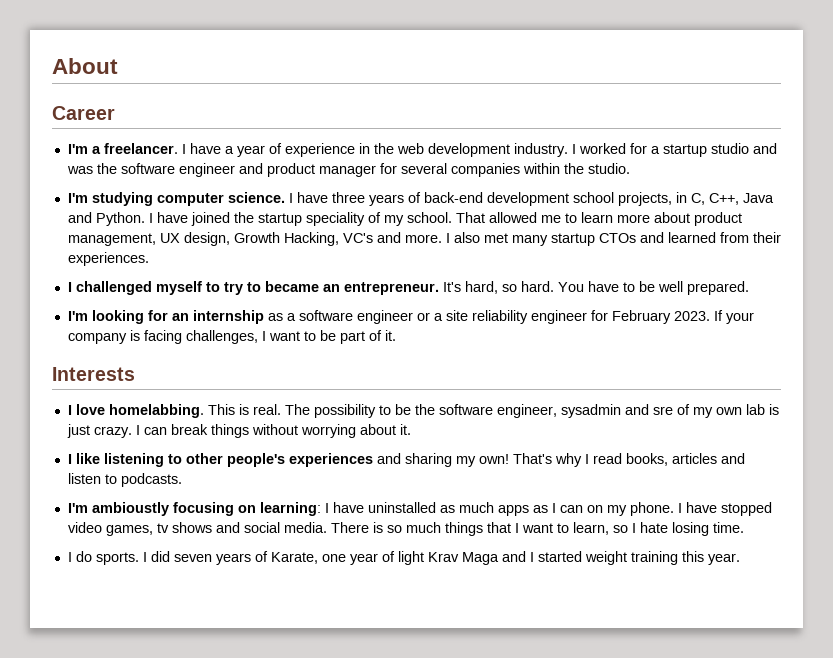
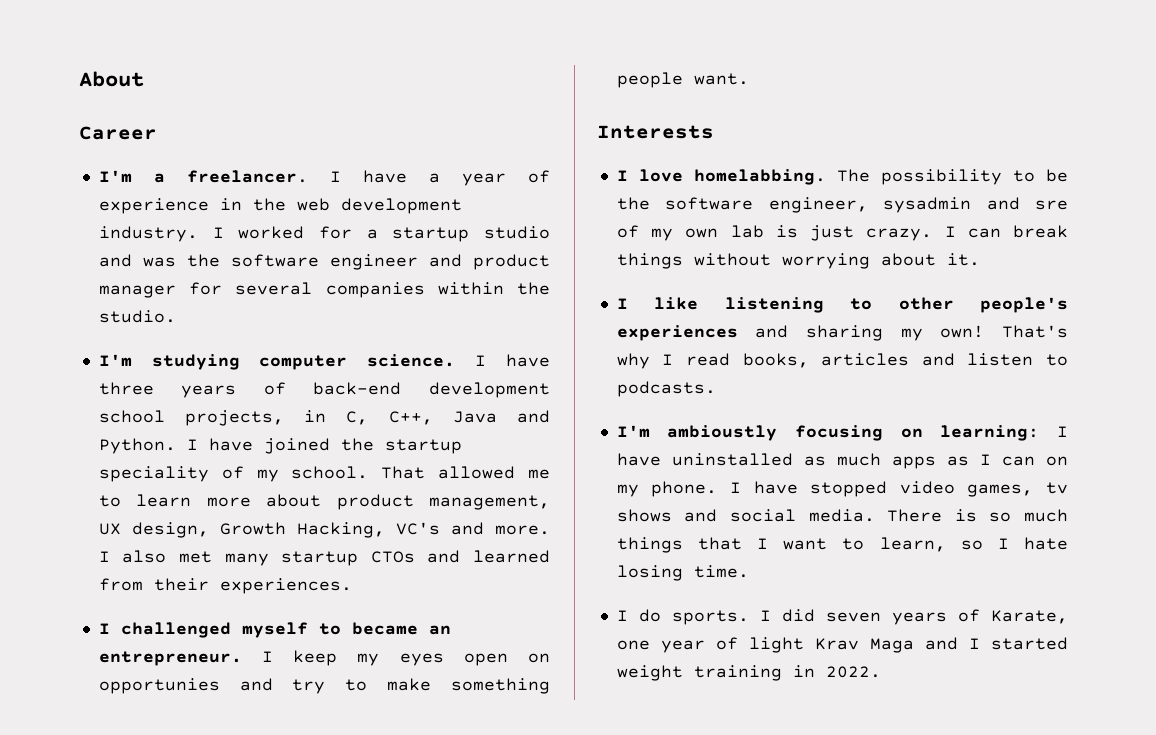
[223,282,261,295] try to -> (341, 629) none
[442,281,749,295] [67,310,754,324] [67,330,396,344] It's hard, so hard. You have to be well prepared. // I'm looking for an internship as a software engineer or a site reliability engineer for February 2023. If your company is facing challenges, I want to be part of it. -> [262,650,550,666] [98,678,550,694] [616,72,749,88] I keep my eyes open on opportunies and try to make something people want.
[207,404,281,415] This is real. -> (826, 177) none
[681,551,740,565] this year. -> [792,665,881,678] in 2022.

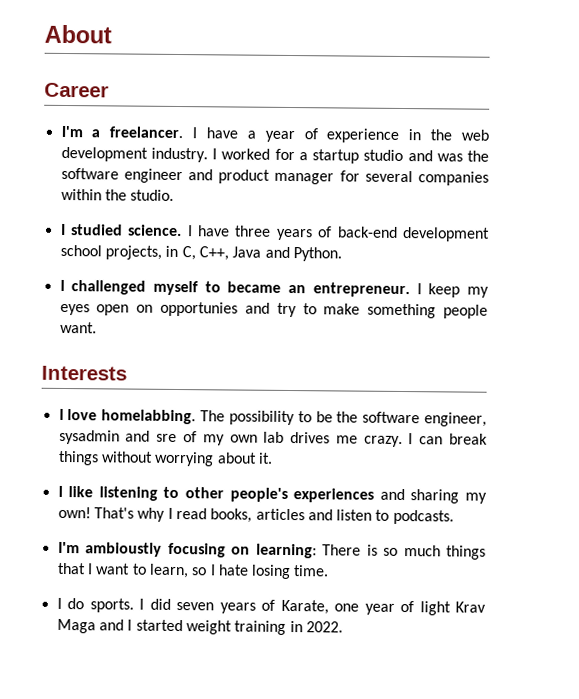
[98,354,348,370] I'm studying computer -> [60,223,123,236] I studied
[186,438,462,454] [98,466,550,482] [98,494,550,510] [98,522,550,538] [98,550,550,566] [98,578,352,594] I have joined the startup speciality of my school. That allowed me to learn more about product management, UX design, Growth Hacking, VC's and more. I also met many startup CTOs and learned from their experiences. -> (342, 254) none
[775,225,855,241] is just -> [290,432,358,444] drives me
[1057,426,1068,437] [616,453,1068,469] [616,481,1068,497] [616,509,875,522] I have uninstalled as much apps as I can on my phone. I have stopped video games, tv shows and social media. -> (317, 551) none

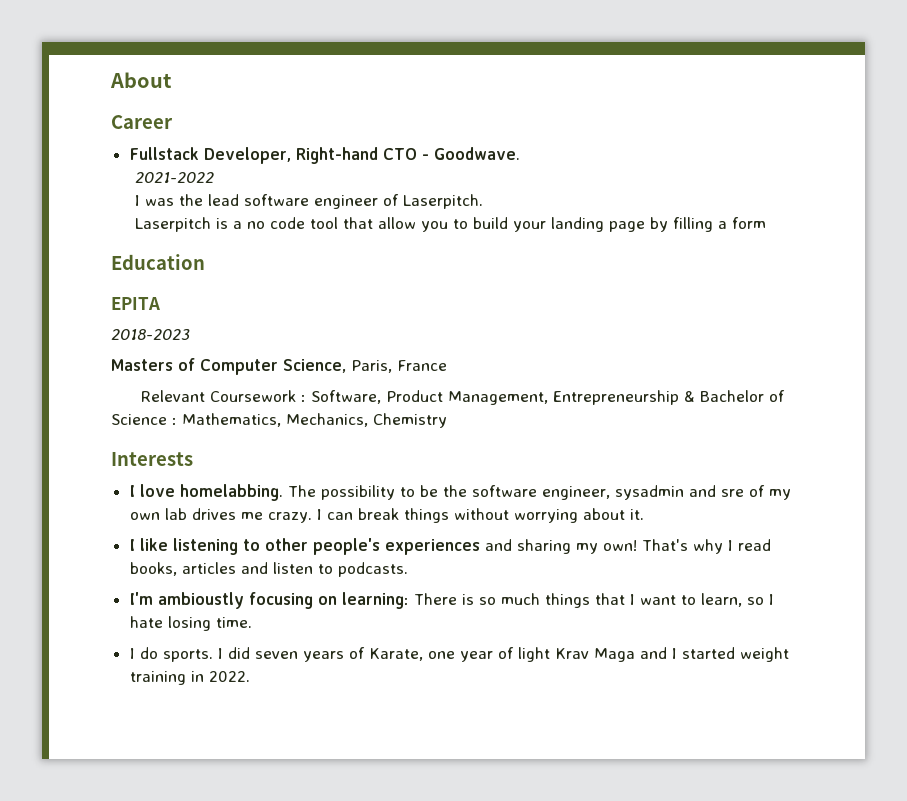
[60,125,490,143] [60,146,433,164] I'm a freelancer. I have a year of experience in the web development industry. I worked for a startup studio and -> [129,147,520,164] [134,172,214,183] [134,195,140,206] Fullstack Developer, Right-hand CTO - Goodwave. // 2021-2022 // I
(490, 156) none -> [207,194,239,206] lead
[187,169,489,186] [60,188,175,201] [60,223,490,242] [59,244,342,262] [59,279,489,298] [59,301,488,319] [59,321,97,334] and product manager for several companies within the studio. // I studied science. I have three years of back-end development school projects, in C, C++, Java and Python. // I challenged myself to became an entrepreneur. I keep my eyes open on opportunies and try to make something people want. -> [382,194,483,209] [134,217,766,232] [111,254,205,270] [111,297,160,310] [111,329,190,340] [111,358,447,375] [140,390,785,405] [111,413,447,428] of Laserpitch. // Laserpitch is a no code tool that allow you to build your landing page by filling a form // Education // EPITA // 2018-2023 // Masters of Computer Science, Paris, France // Relevant Coursework : Software, Product Management, Entrepreneurship & Bachelor of Science : Mathematics, Mechanics, Chemistry

